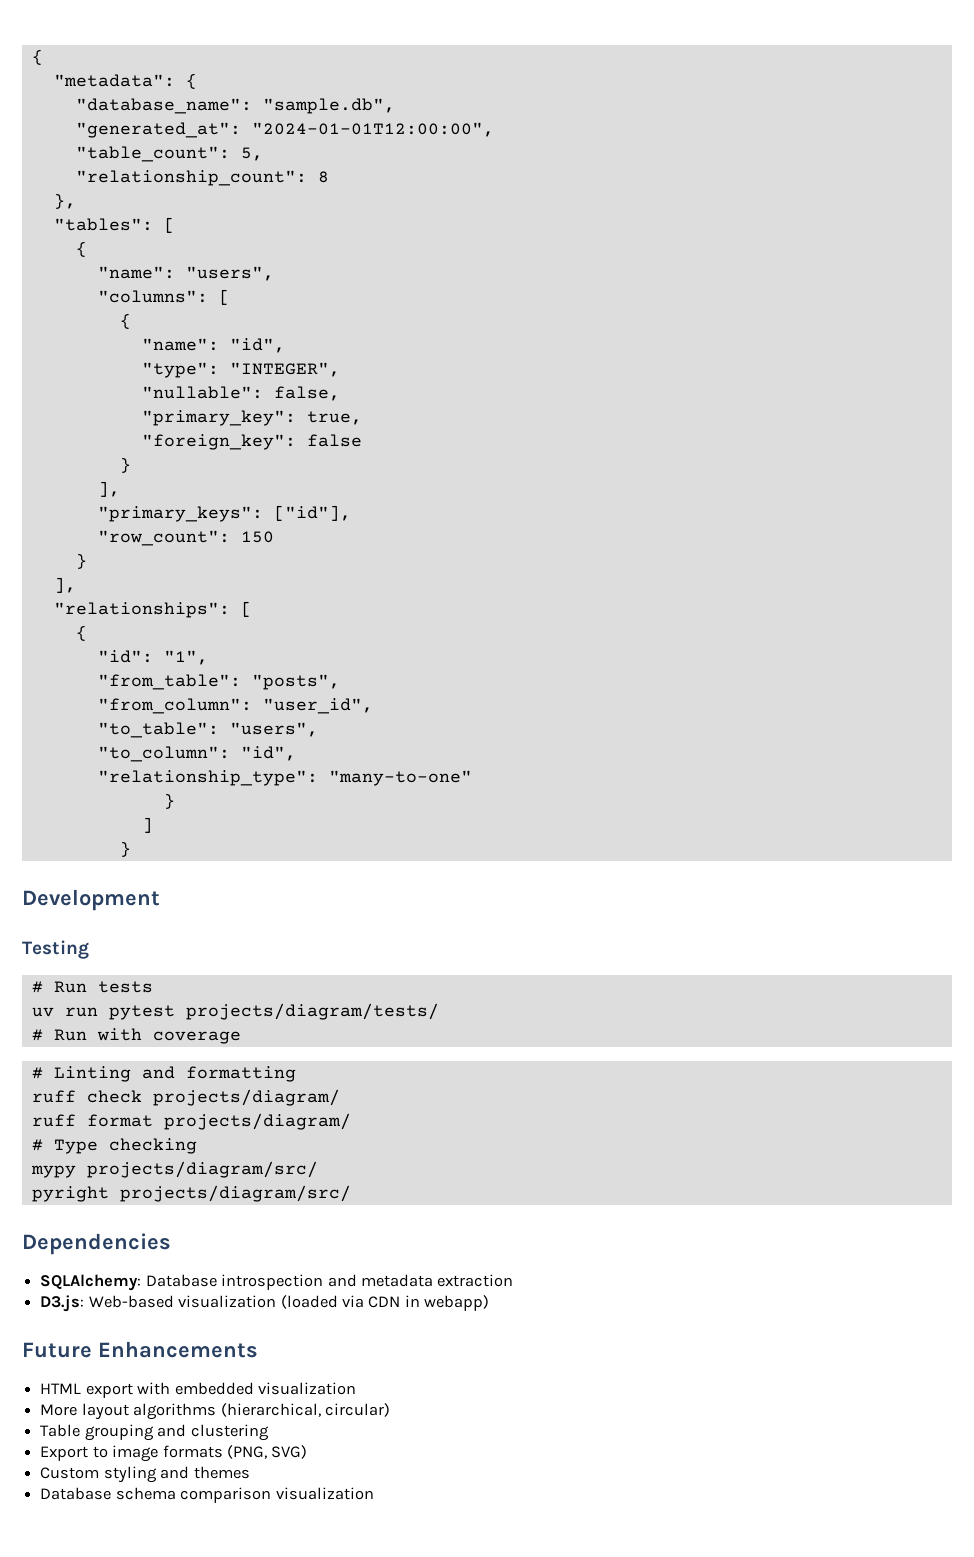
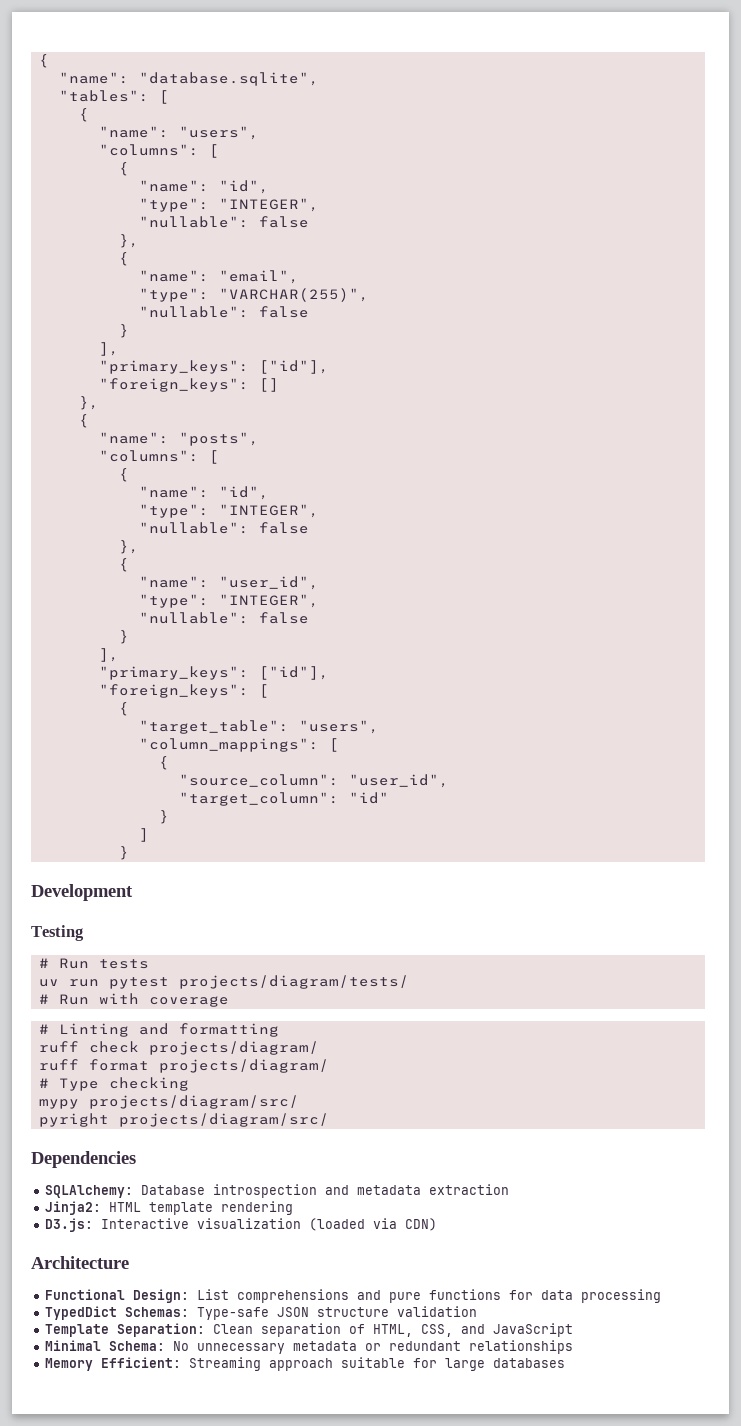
[31,49,43,65] [53,73,197,89] [75,98,395,114] [75,122,494,138] [75,146,263,162] [75,170,329,186] [53,193,76,209] { // "metadata": { // "database_name": "sample.db", // "generated_at": "2024-01-01T12:00:00", // "table_count": 5, // "relationship_count": 8 // }, -> [38,54,49,68] [58,72,319,86] { // "name": "database.sqlite",
[273,386,340,401] [141,410,362,426] [141,434,362,450] [119,457,131,473] [97,481,120,497] [97,505,351,522] [97,530,274,546] [75,553,87,569] [53,577,76,593] [53,601,252,618] [75,625,87,641] [97,650,208,665] [97,674,340,690] [97,698,373,714] [97,722,318,738] [97,746,296,762] [97,770,472,786] false, // "primary_key": true, // "foreign_key": false // } // ], // "primary_keys": ["id"], // "row_count": 150 // } // ], // "relationships": [ // { // "id": "1", // "from_table": "posts", // "from_column": "user_id", // "to_table": "users", // "to_column": "id", // "relationship_type": "many-to-one" -> [258,216,309,228] [118,234,139,248] [118,252,129,266] [138,270,299,284] [138,288,369,302] [138,306,309,318] [118,324,129,338] [98,342,119,356] [98,360,329,374] [98,378,279,392] [78,396,99,410] [78,414,89,428] [98,432,259,446] [98,450,219,464] [118,468,129,482] [138,486,269,500] [138,504,319,518] [138,522,309,534] [118,540,139,554] [118,558,129,572] [138,576,319,590] [138,594,319,608] [138,612,309,624] [118,630,129,644] [98,648,119,662] [98,666,329,680] [98,684,269,698] [118,702,129,716] [138,720,379,734] [138,738,339,752] [158,756,169,770] [178,774,449,788] [178,792,389,806] false // }, // { // "name": "email", // "type": "VARCHAR(255)", // "nullable": false // } // ], // "primary_keys": ["id"], // "foreign_keys": [] // }, // { // "name": "posts", // "columns": [ // { // "name": "id", // "type": "INTEGER", // "nullable": false // }, // { // "name": "user_id", // "type": "INTEGER", // "nullable": false // } // ], // "primary_keys": ["id"], // "foreign_keys": [ // { // "target_table": "users", // "column_mappings": [ // { // "source_column": "user_id", // "target_column": "id"
(514, 1280) none -> [45,1201,294,1215] // Jinja2: HTML template rendering
[88,1295,174,1308] Web-based -> [101,1218,190,1229] Interactive
[368,1295,490,1311] [22,1341,258,1358] [40,1382,356,1398] [40,1403,390,1420] [40,1424,269,1441] [40,1445,308,1462] [40,1466,250,1483] [40,1487,374,1503] CDN in webapp) // Future Enhancements // HTML export with embedded visualization // More layout algorithms (hierarchical, circular) // Table grouping and clustering // Export to image formats (PNG, SVG) // Custom styling and themes // Database schema comparison visualization -> [405,1218,438,1231] [31,1256,129,1269] [45,1289,662,1303] [45,1306,478,1320] [45,1323,574,1337] [45,1340,574,1354] [45,1357,566,1371] CDN) // Architecture // Functional Design: List comprehensions and pure functions for data processing // TypedDict Schemas: Type-safe JSON structure validation // Template Separation: Clean separation of HTML, CSS, and JavaScript // Minimal Schema: No unnecessary metadata or redundant relationships // Memory Efficient: Streaming approach suitable for large databases

